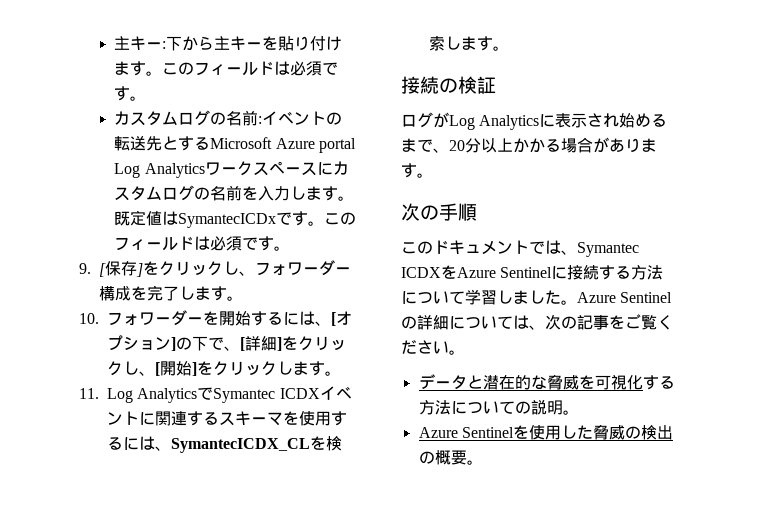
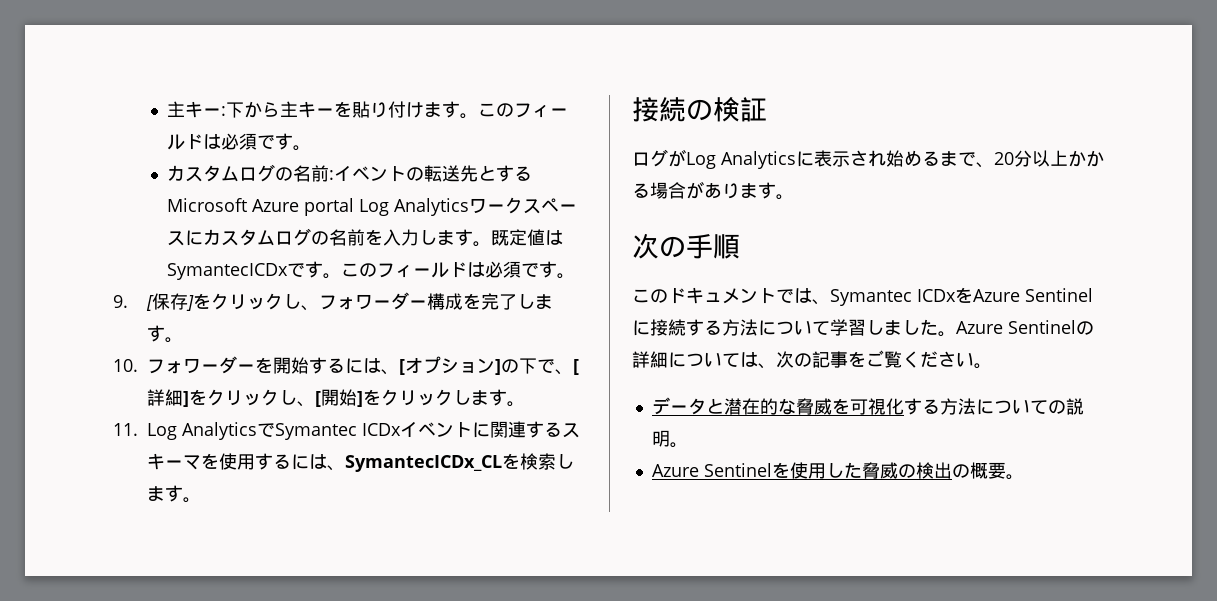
[279,388,320,399] ICDX -> [362,423,402,436] ICDx
[171,438,310,453] SymantecICDX_CL -> [345,455,503,472] SymantecICDx_CL
[401,267,441,278] ICDX -> [917,289,956,302] ICDx

